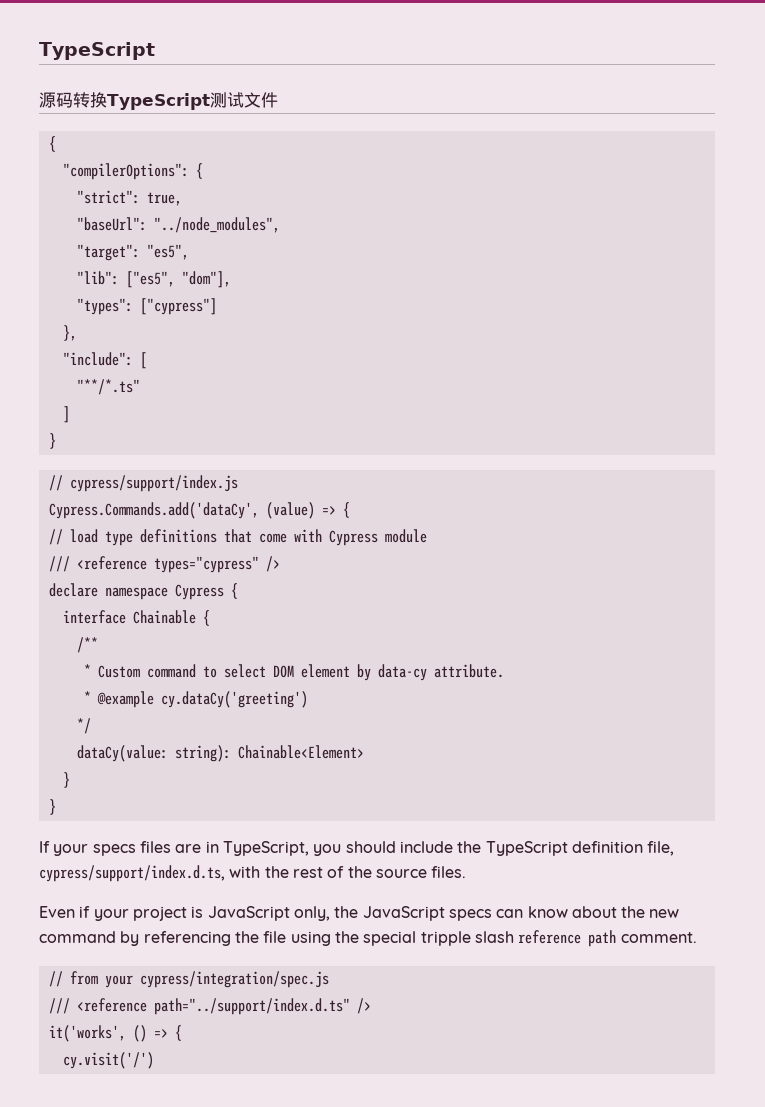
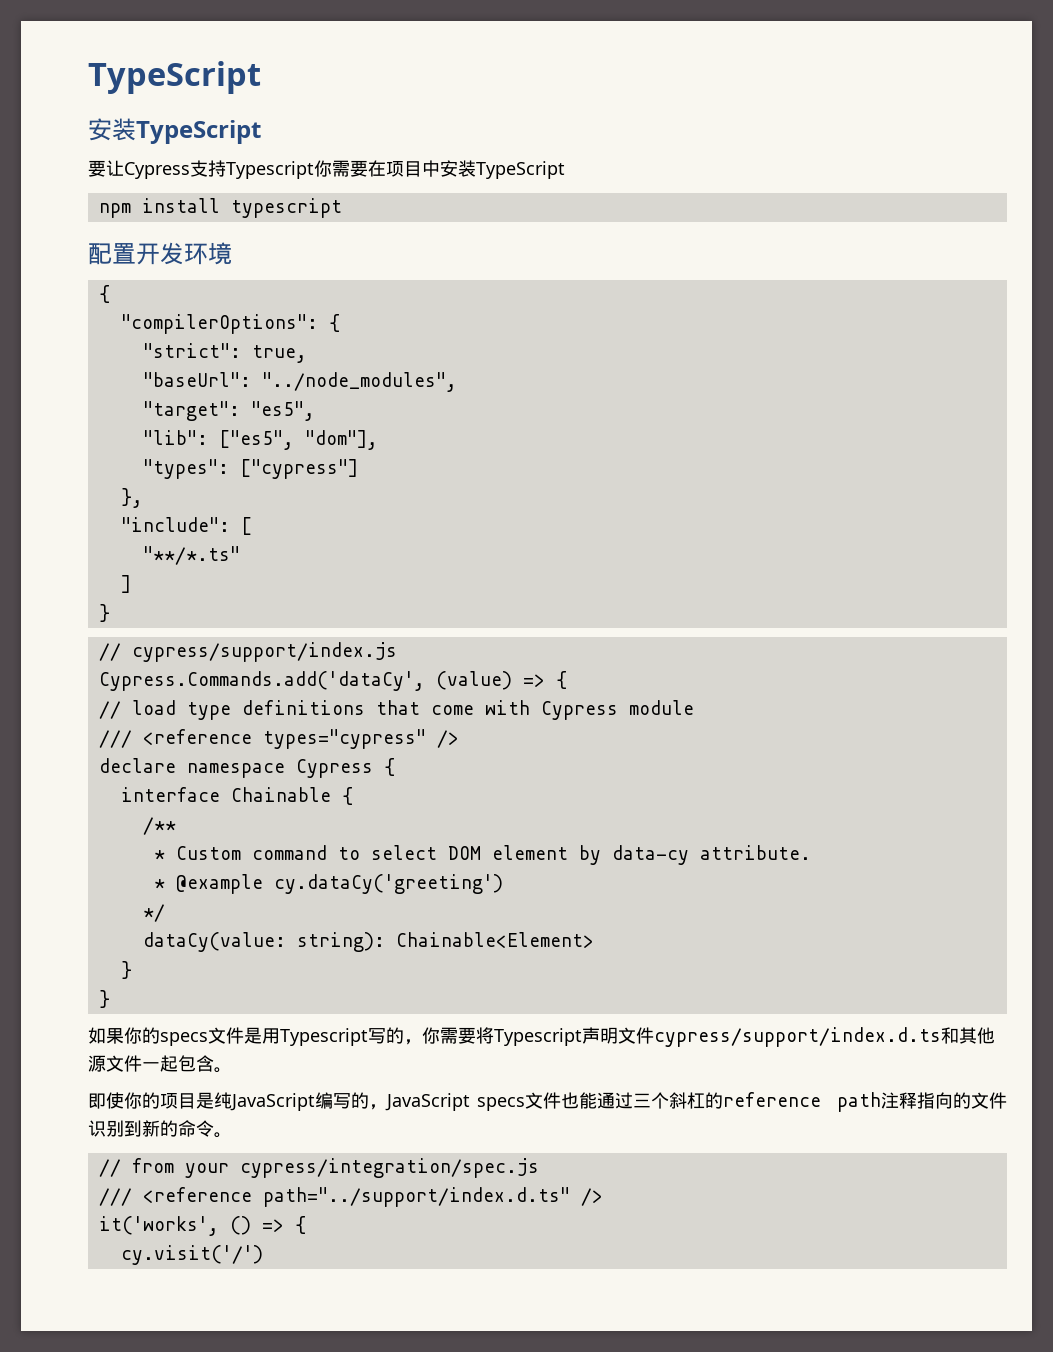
[39,42,155,60] [39,92,278,110] TypeScript // 源码转换TypeScript测试文件 -> [88,61,261,94] [88,118,261,144] [88,160,565,179] [98,198,342,218] [88,242,232,265] TypeScript // 安装TypeScript // 要让Cypress支持Typescript你需要在项目中安装TypeScript // npm install typescript // 配置开发环境
[39,841,675,856] [39,865,467,882] [39,906,680,921] [39,930,697,947] If your specs files are in TypeScript, you should include the TypeScript definition file, cypress/support/index.d.ts, with the rest of the source files. // Even if your project is JavaScript only, the JavaScript specs can know about the new command by referencing the file using the special tripple slash reference path comment. -> [88,1027,995,1047] [88,1055,232,1073] [88,1092,1007,1112] [88,1120,232,1138] 如果你的specs文件是用Typescript写的，你需要将Typescript声明文件cypress/support/index.d.ts和其他源文件一起包含。 // 即使你的项目是纯JavaScript编写的，JavaScript specs文件也能通过三个斜杠的reference path注释指向的文件识别到新的命令。

